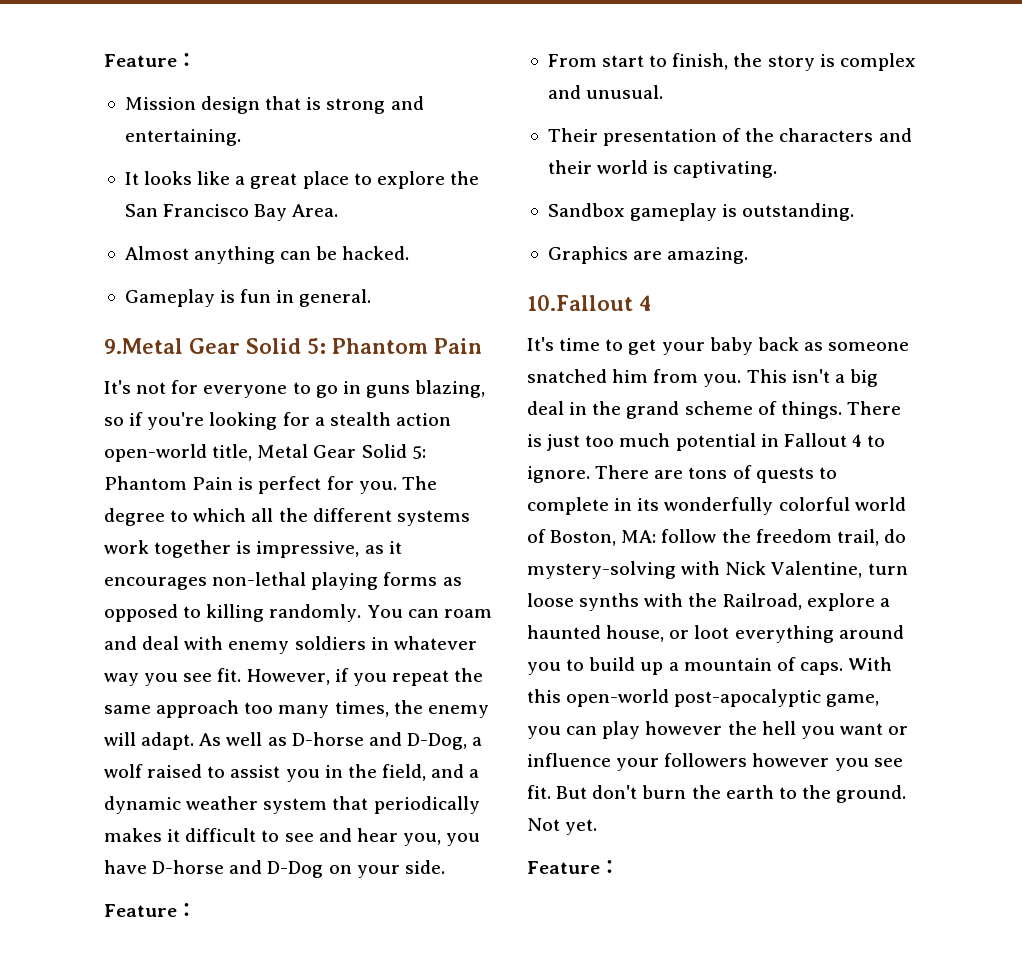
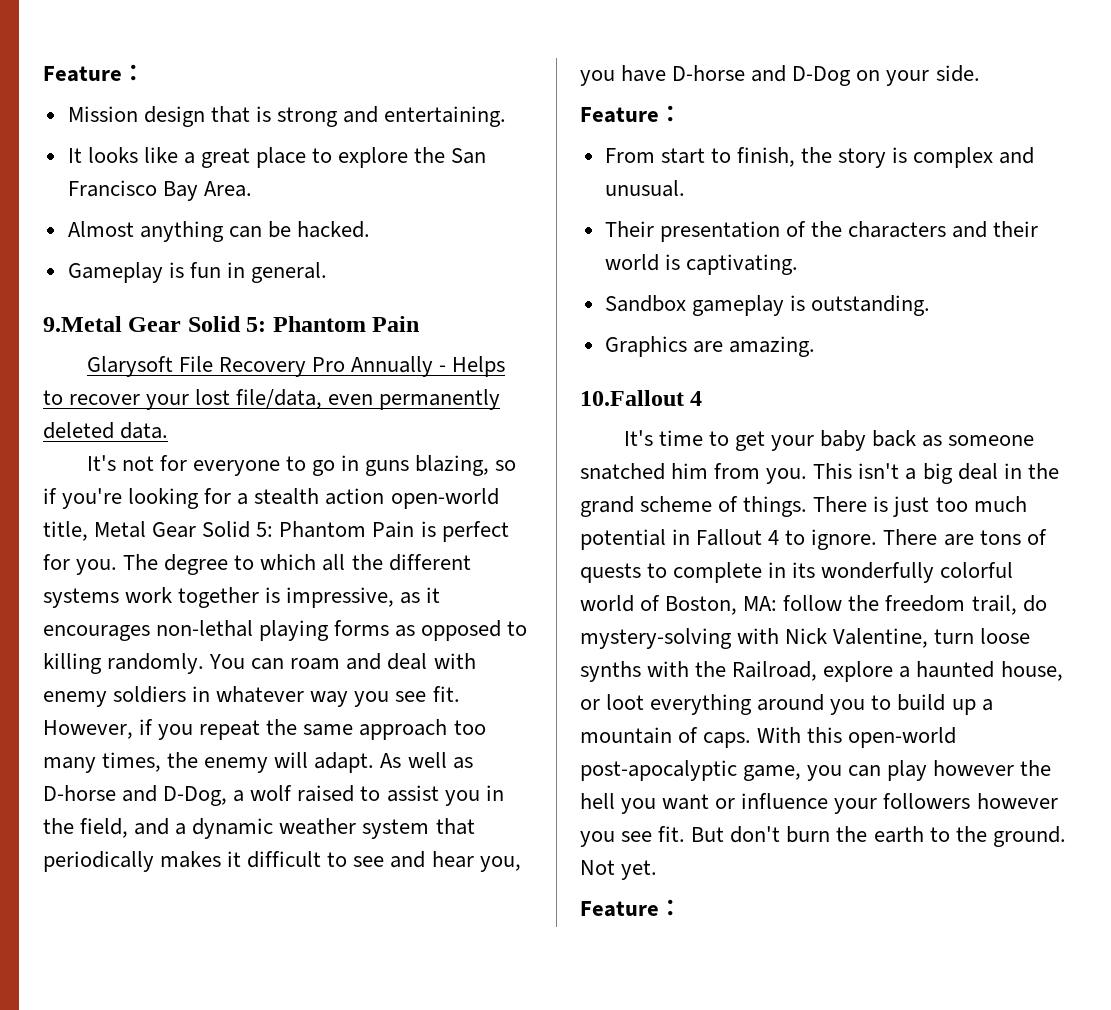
(482, 346) none -> [86,356,506,377] [43,389,501,410] [43,422,169,439] // Glarysoft File Recovery Pro Annually - Helps to recover your lost file/data, even permanently deleted data.

